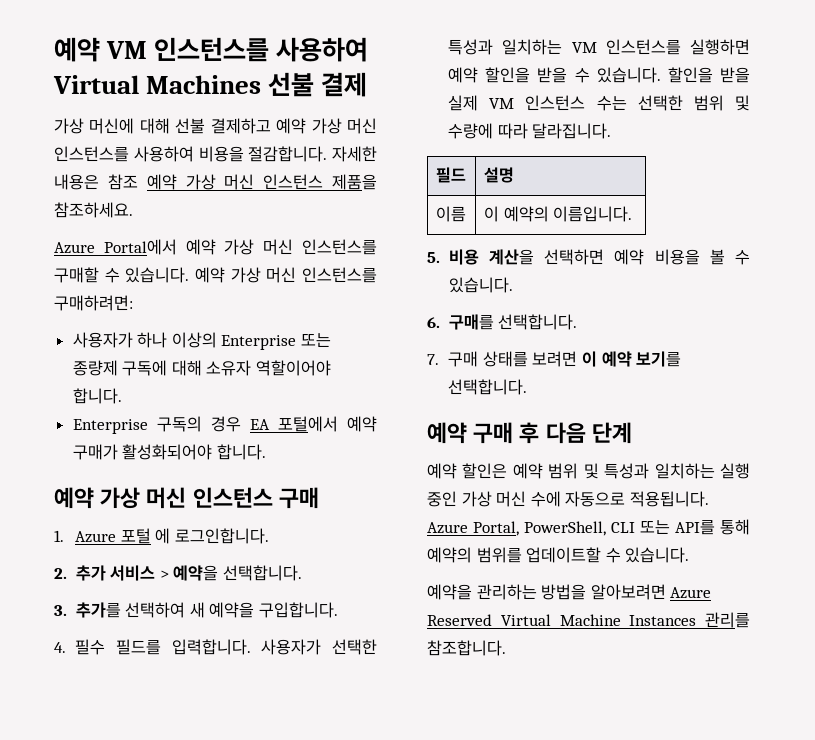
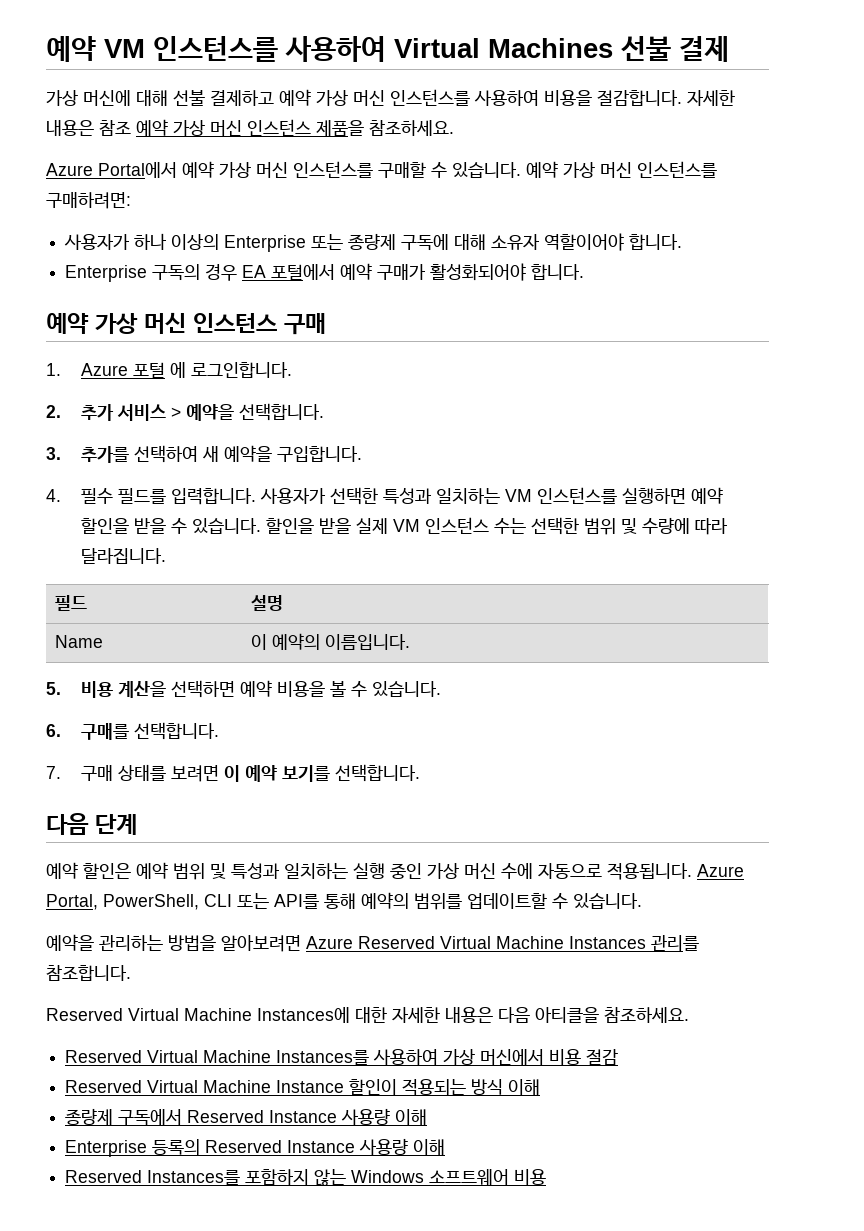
[435,206,466,222] 이름 -> [55,635,104,648] Name
[427,422,540,444] 예약 구매 후 -> (420, 773) none
(506, 648) none -> [46,1007,689,1023] [65,1049,619,1065] [65,1079,541,1096] [65,1108,428,1126] [65,1138,446,1157] [65,1169,547,1186] // Reserved Virtual Machine Instances에 대한 자세한 내용은 다음 아티클을 참조하세요. // Reserved Virtual Machine Instances를 사용하여 가상 머신에서 비용 절감 // Reserved Virtual Machine Instance 할인이 적용되는 방식 이해 // 종량제 구독에서 Reserved Instance 사용량 이해 // Enterprise 등록의 Reserved Instance 사용량 이해 // Reserved Instances를 포함하지 않는 Windows 소프트웨어 비용

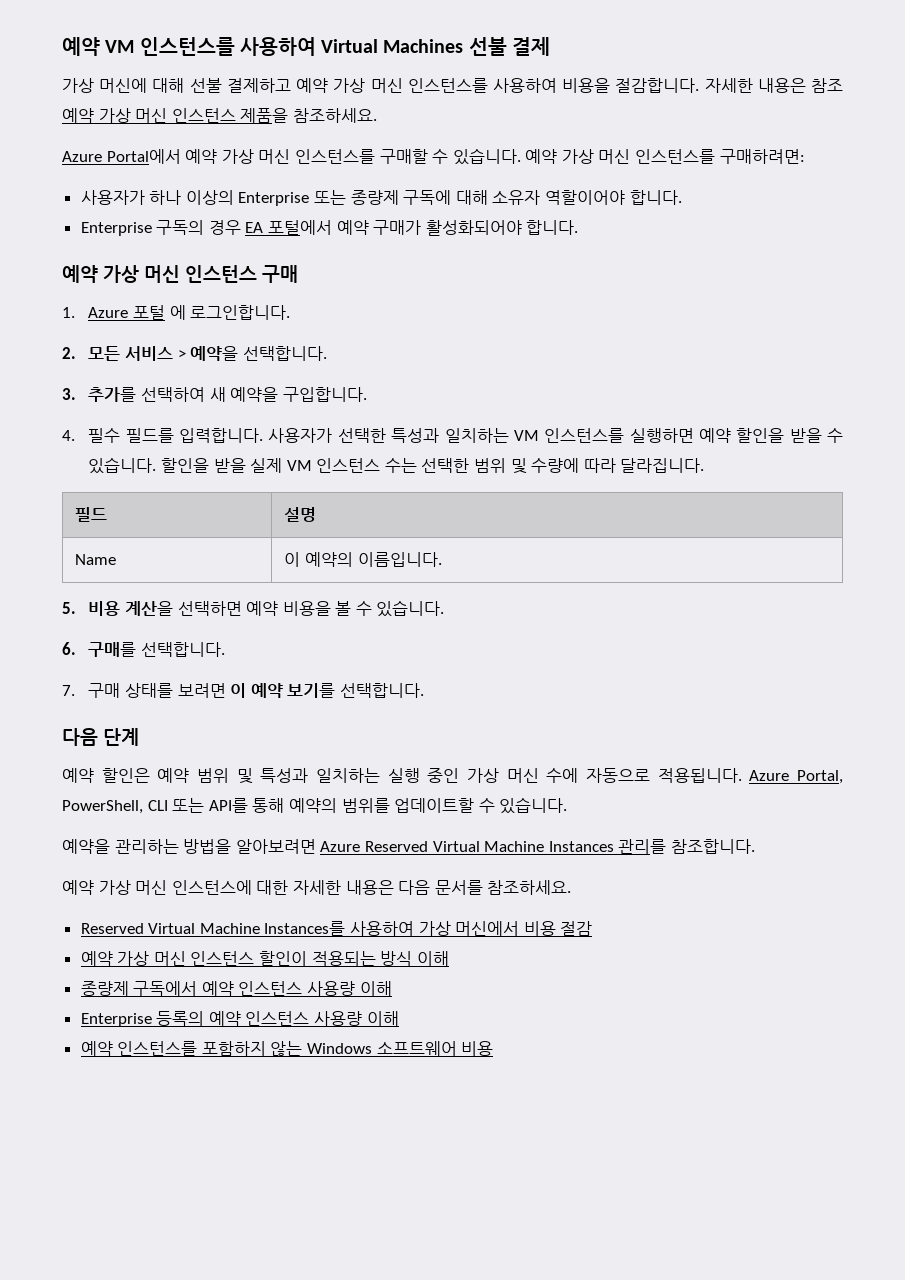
[80,404,114,421] 추가 -> [88,346,121,361] 모든
[46,1007,350,1023] Reserved Virtual Machine Instances에 -> [62,880,252,895] 예약 가상 머신 인스턴스에
[535,1007,599,1023] 아티클을 -> [434,880,483,895] 문서를
[65,1080,345,1093] Reserved Virtual Machine Instance -> [80,951,255,966] 예약 가상 머신 인스턴스
[187,1110,338,1123] Reserved Instance -> [201,981,303,996] 예약 인스턴스
[205,1138,446,1155] [65,1170,241,1185] Reserved Instance 사용량 이해 // Reserved Instances를 -> [208,1011,399,1026] [80,1041,198,1056] 예약 인스턴스 사용량 이해 // 예약 인스턴스를

